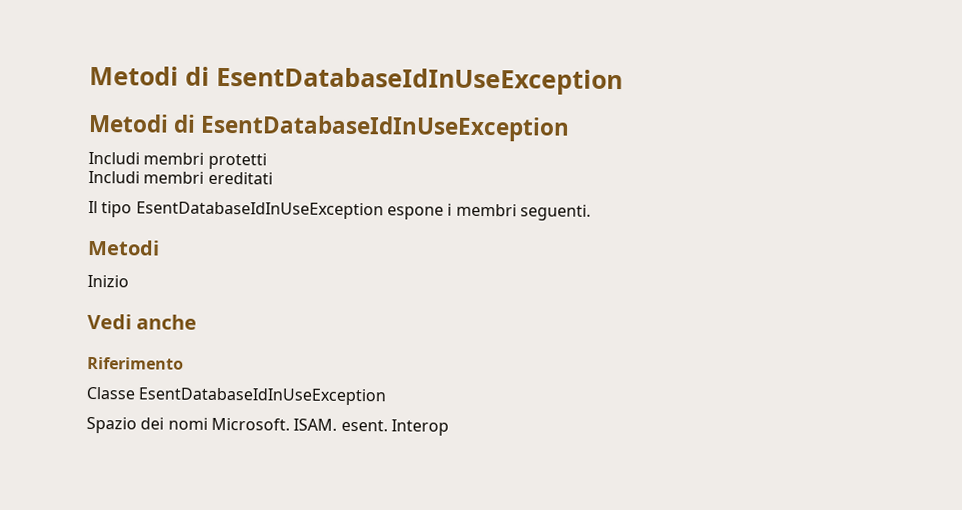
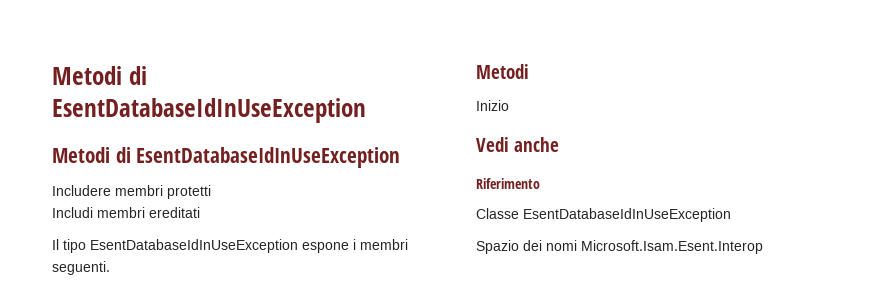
[88,151,140,165] Includi -> [52,185,111,196] Includere
[210,417,449,436] Microsoft. ISAM. esent. Interop -> [581,240,763,254] Microsoft.Isam.Esent.Interop

